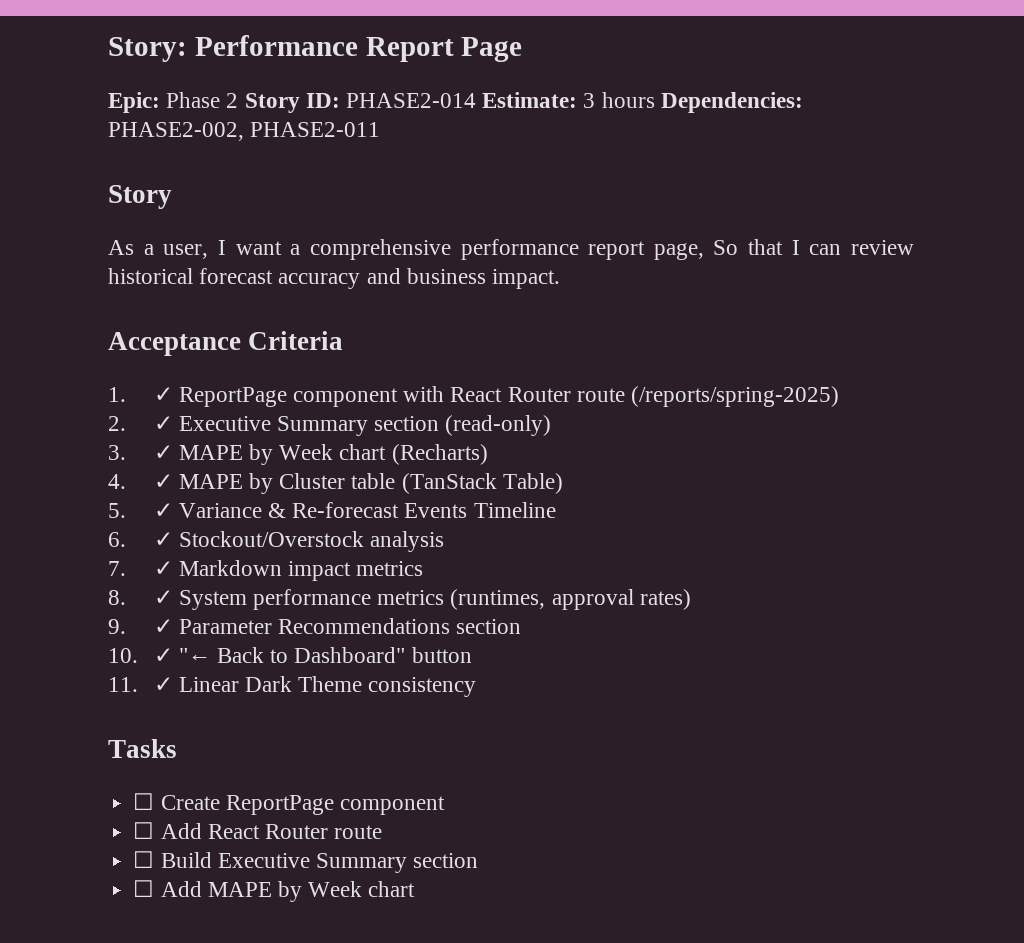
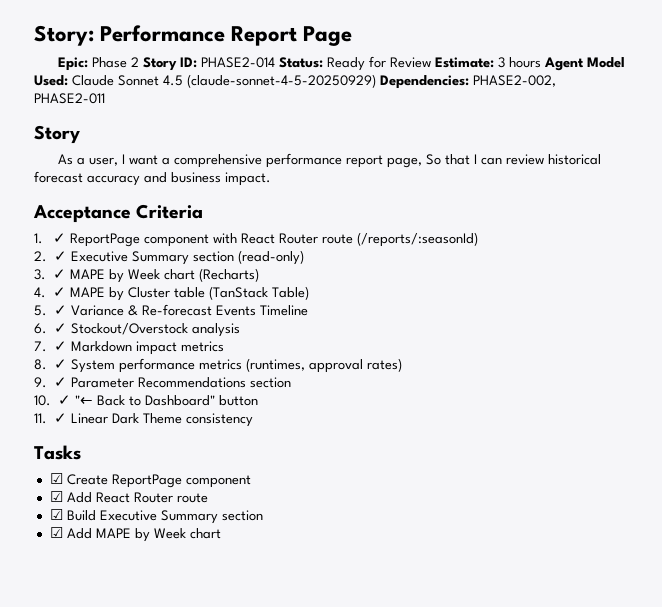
[482,92,655,108] Estimate: 3 hours -> [279,56,626,71] [34,74,376,88] Status: Ready for Review Estimate: 3 hours Agent Model Used: Claude Sonnet 4.5 (claude-sonnet-4-5-20250929)
[631,386,840,407] (/reports/spring-2025) -> [357,232,479,247] (/reports/:seasonId)
[133,793,155,810] ☐ -> [49,473,63,484] ☑
[133,822,155,839] ☐ -> [49,491,63,502] ☑
[133,851,155,868] ☐ -> [49,509,63,520] ☑
[133,880,155,897] ☐ -> [49,527,63,538] ☑

